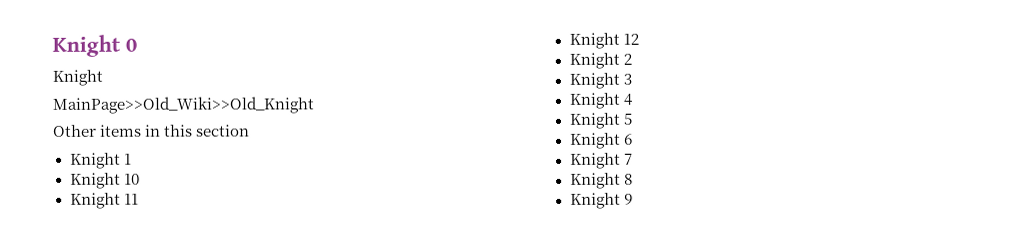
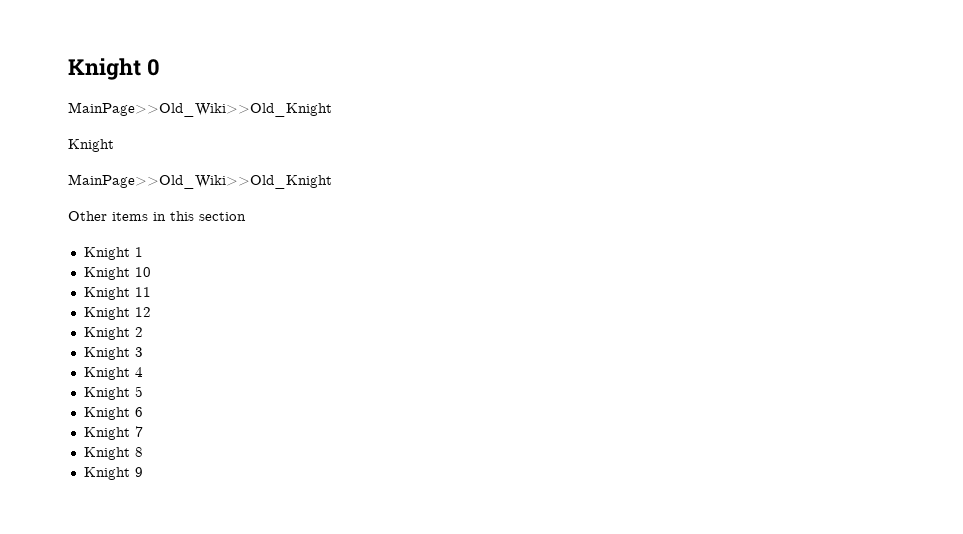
(137, 45) none -> [68,102,332,117] // MainPage>>Old_Wiki>>Old_Knight

